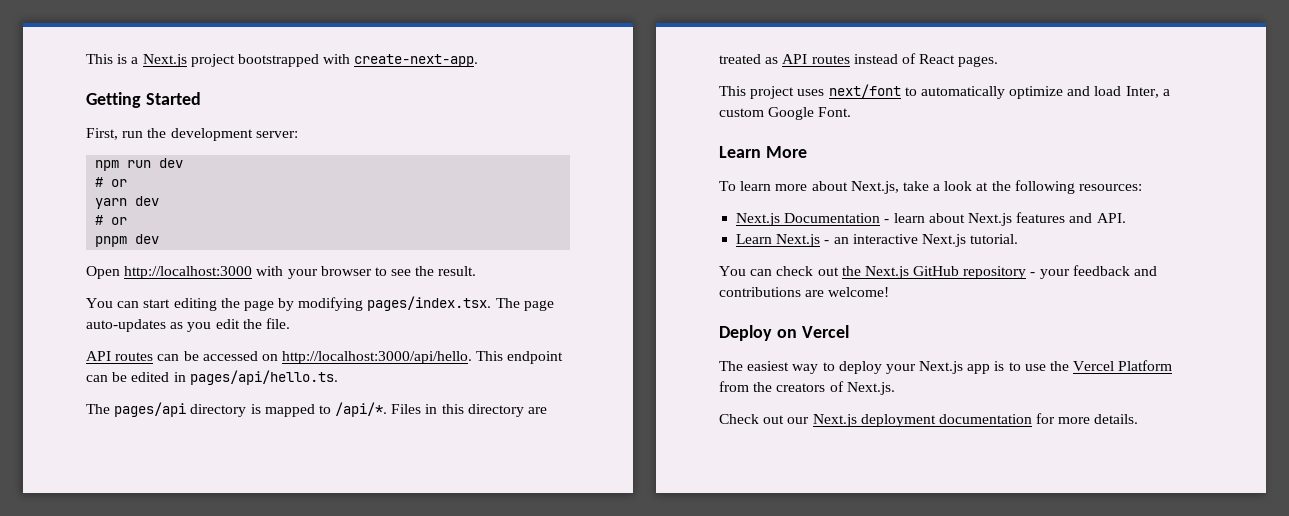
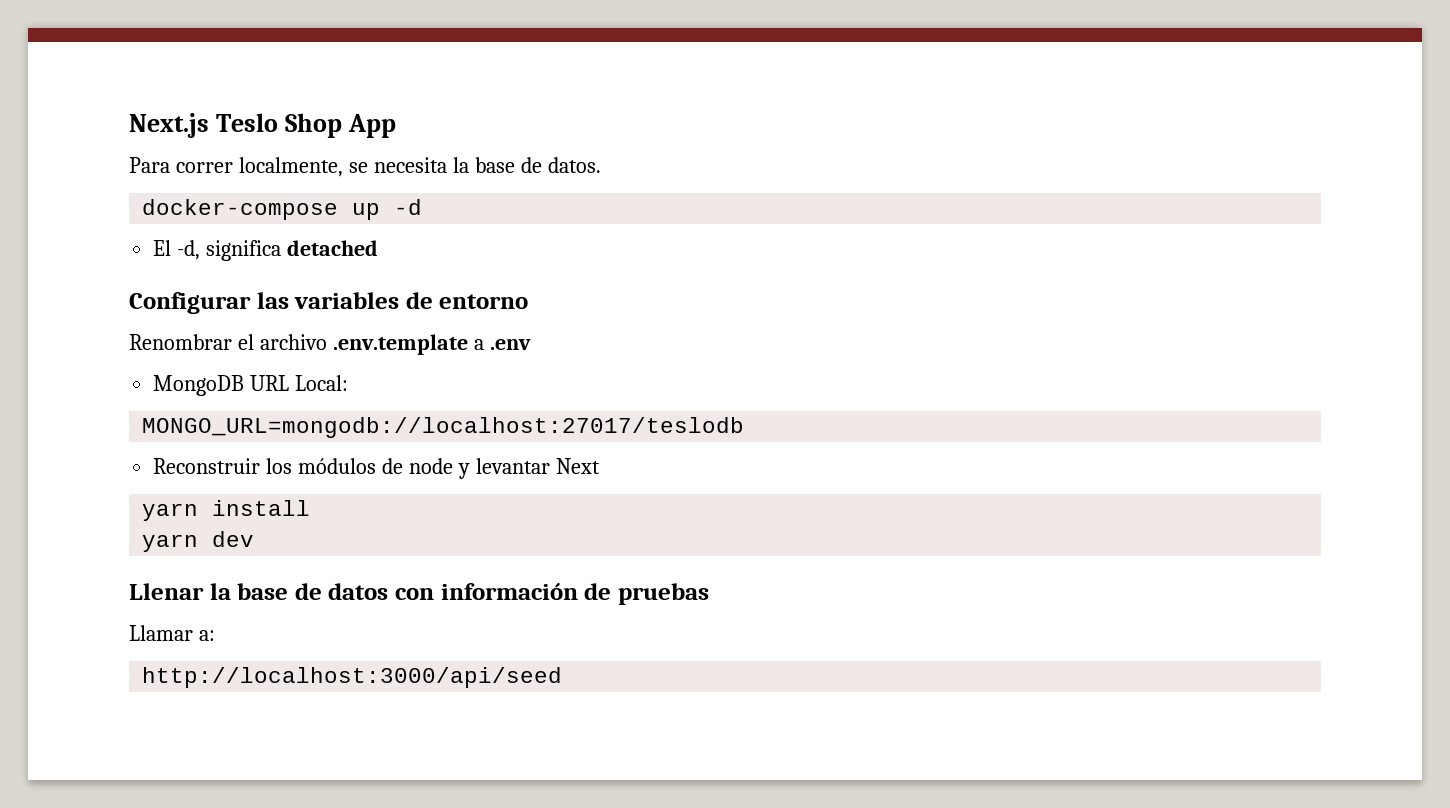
[86,54,479,67] [86,92,201,108] [86,128,298,141] [95,158,184,171] [95,177,128,187] [95,196,160,209] [95,215,128,225] [95,234,160,247] [86,266,477,279] [86,296,554,311] [86,318,290,332] [86,351,564,364] [86,370,338,385] [86,402,548,417] [719,53,999,67] [719,84,1170,99] [719,107,852,120] [719,146,807,158] [719,180,1143,194] [736,212,1126,226] [736,234,1019,247] [719,265,1158,279] [719,287,890,297] [719,325,849,341] [719,360,1173,374] [719,381,895,395] [719,413,1139,427] This is a Next.js project bootstrapped with create-next-app. // Getting Started // First, run the development server: // npm run dev // # or // yarn dev // # or // pnpm dev // Open http://localhost:3000 with your browser to see the result. // You can start editing the page by modifying pages/index.tsx. The page auto-updates as you edit the file. // API routes can be accessed on http://localhost:3000/api/hello. This endpoint can be edited in pages/api/hello.ts. // The pages/api directory is mapped to /api/*. Files in this directory are treated as API routes instead of React pages. // This project uses next/font to automatically optimize and load Inter, a custom Google Font. // Learn More // To learn more about Next.js, take a look at the following resources: // Next.js Documentation - learn about Next.js features and API. // Learn Next.js - an interactive Next.js tutorial. // You can check out the Next.js GitHub repository - your feedback and contributions are welcome! // Deploy on Vercel // The easiest way to deploy your Next.js app is to use the Vercel Platform from the creators of Next.js. // Check out our Next.js deployment documentation for more details. -> [129,113,396,138] [129,157,601,177] [142,199,423,220] [153,240,379,261] [129,292,529,314] [129,334,531,355] [153,375,349,396] [142,417,745,438] [153,458,600,479] [142,500,311,521] [142,531,255,552] [129,583,709,605] [129,625,215,641] [142,667,563,688] Next.js Teslo Shop App // Para correr localmente, se necesita la base de datos. // docker-compose up -d // El -d, significa detached // Configurar las variables de entorno // Renombrar el archivo .env.template a .env // MongoDB URL Local: // MONGO_URL=mongodb://localhost:27017/teslodb // Reconstruir los módulos de node y levantar Next // yarn install // yarn dev // Llenar la base de datos con información de pruebas // Llamar a: // http://localhost:3000/api/seed

